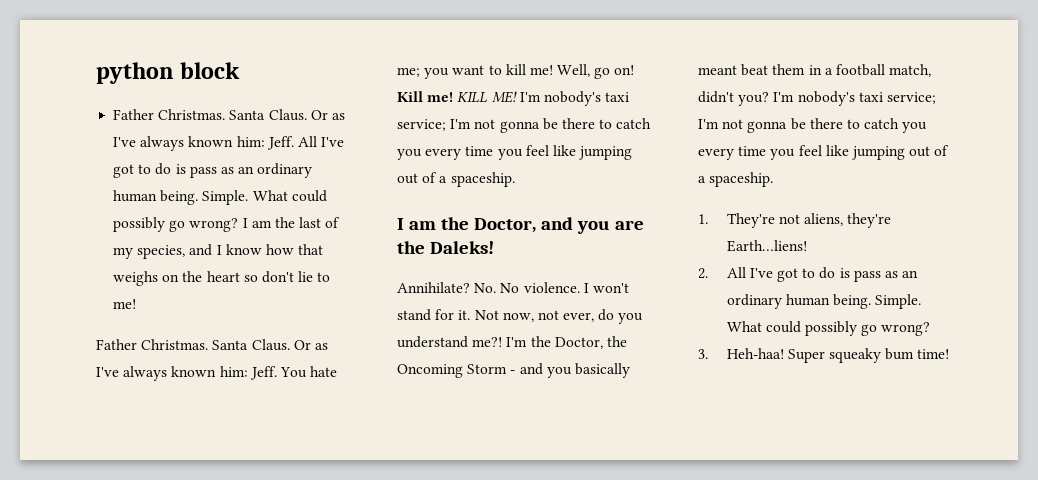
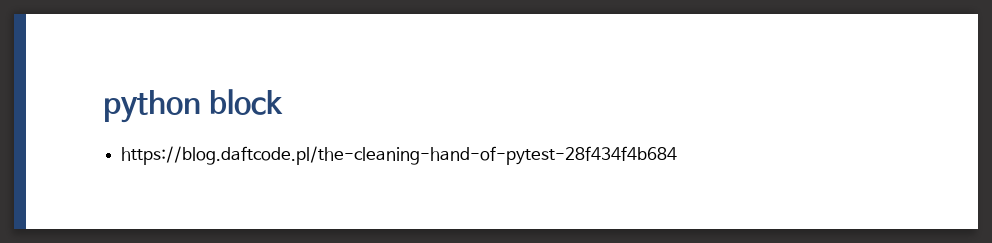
[113,109,345,121] [113,136,345,151] [113,163,313,178] [113,190,327,205] [113,217,341,232] [113,244,324,259] [113,271,331,286] [113,299,137,309] [96,339,328,351] [96,366,338,381] [397,64,635,79] [397,91,630,106] [397,118,652,133] [397,145,633,160] [397,172,515,187] [397,217,644,234] [397,241,494,254] [397,282,629,293] [397,309,644,324] [397,336,627,349] [397,363,630,378] [698,64,932,77] [698,91,936,106] [698,118,928,133] [698,145,950,160] [698,172,774,187] [698,213,892,228] [726,240,807,252] [698,267,919,282] [726,294,922,309] [726,321,931,336] [698,348,950,363] Father Christmas. Santa Claus. Or as I've always known him: Jeff. All I've got to do is pass as an ordinary human being. Simple. What could possibly go wrong? I am the last of my species, and I know how that weighs on the heart so don't lie to me! // Father Christmas. Santa Claus. Or as I've always known him: Jeff. You hate me; you want to kill me! Well, go on! Kill me! KILL ME! I'm nobody's taxi service; I'm not gonna be there to catch you every time you feel like jumping out of a spaceship. // I am the Doctor, and you are the Daleks! // Annihilate? No. No violence. I won't stand for it. Not now, not ever, do you understand me?! I'm the Doctor, the Oncoming Storm - and you basically meant beat them in a football match, didn't you? I'm nobody's taxi service; I'm not gonna be there to catch you every time you feel like jumping out of a spaceship. // 1. They're not aliens, they're Earth…liens! // 2. All I've got to do is pass as an ordinary human being. Simple. What could possibly go wrong? // 3. Heh-haa! Super squeaky bum time! -> [121,146,678,165] https://blog.daftcode.pl/the-cleaning-hand-of-pytest-28f434f4b684

